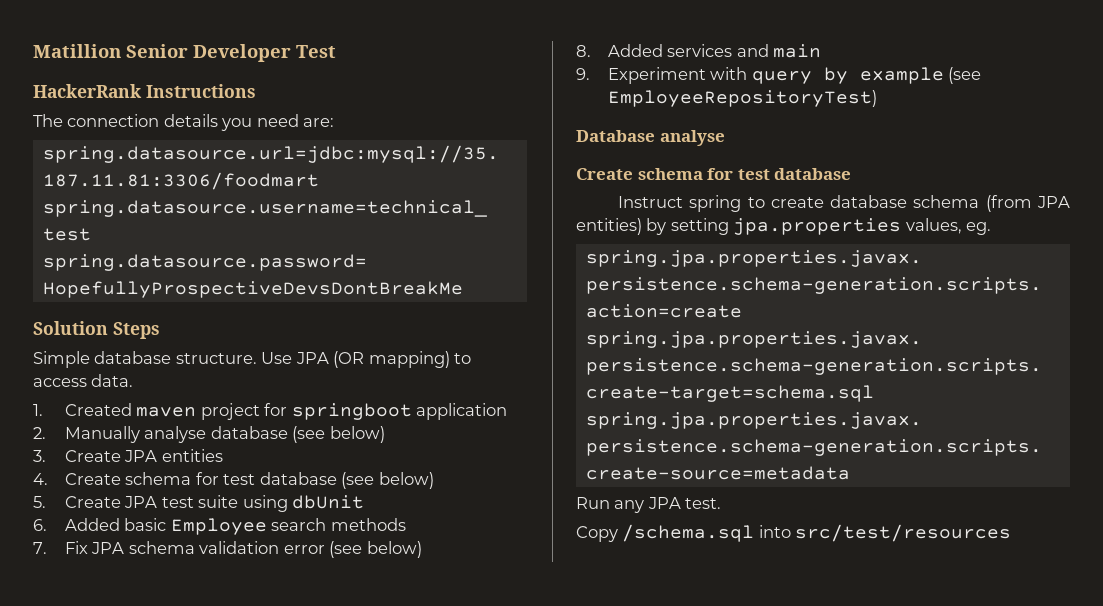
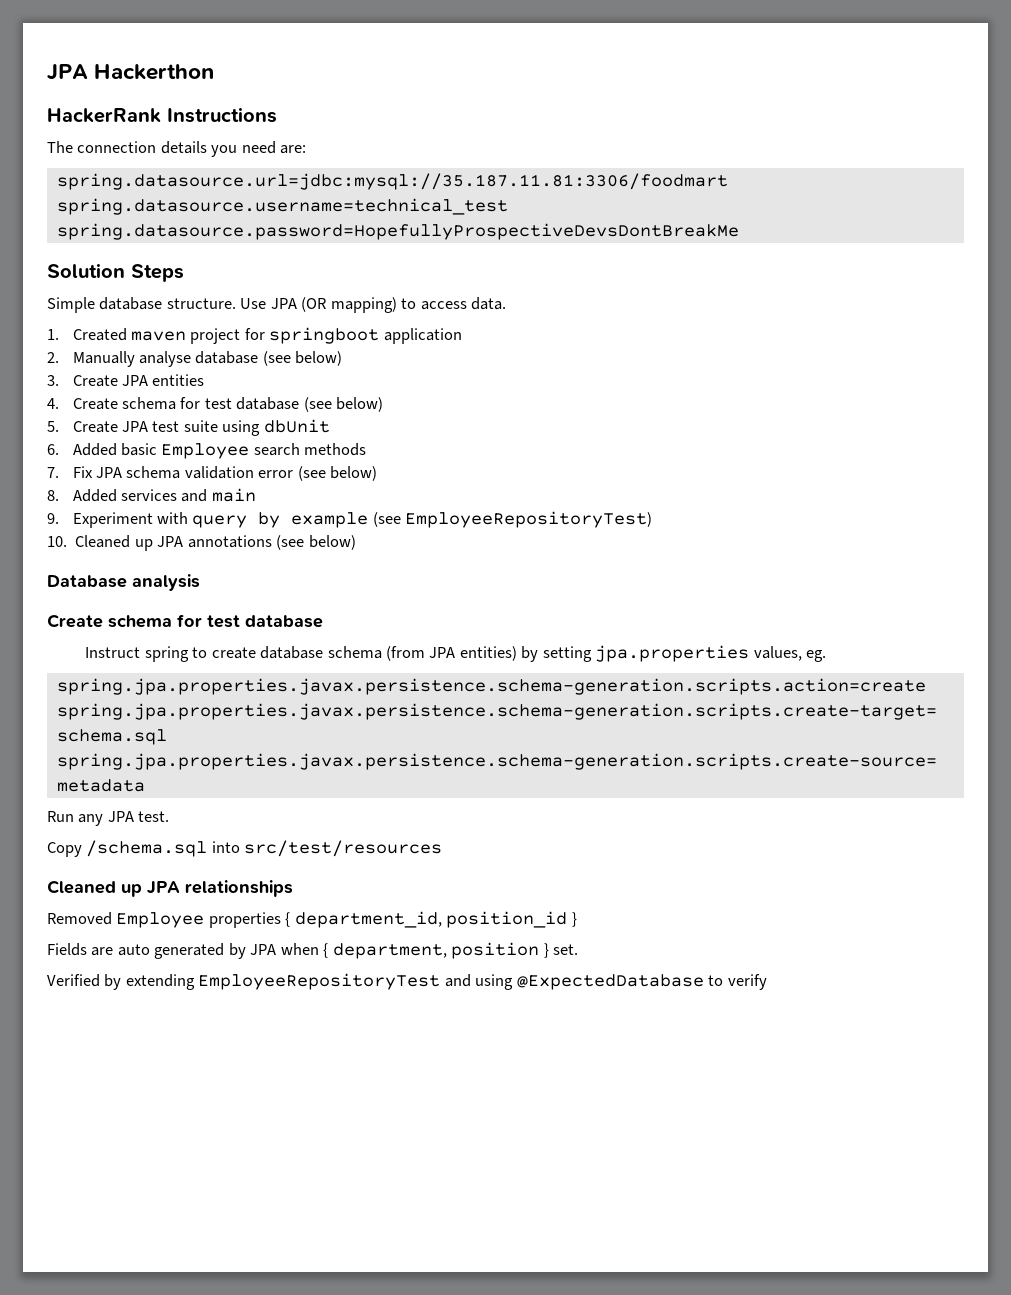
[33,44,336,62] Matillion Senior Developer Test -> [47,64,215,81] JPA Hackerthon
(877, 98) none -> [47,535,356,551] // 10. Cleaned up JPA annotations (see below)
[659,130,725,146] analyse -> [132,574,200,591] analysis
(1012, 533) none -> [47,880,293,897] [47,911,577,928] [47,942,579,959] [47,973,767,990] // Cleaned up JPA relationships // Removed Employee properties { department_id, position_id } // Fields are auto generated by JPA when { department, position } set. // Verified by extending EmployeeRepositoryTest and using @ExpectedDatabase to verify

